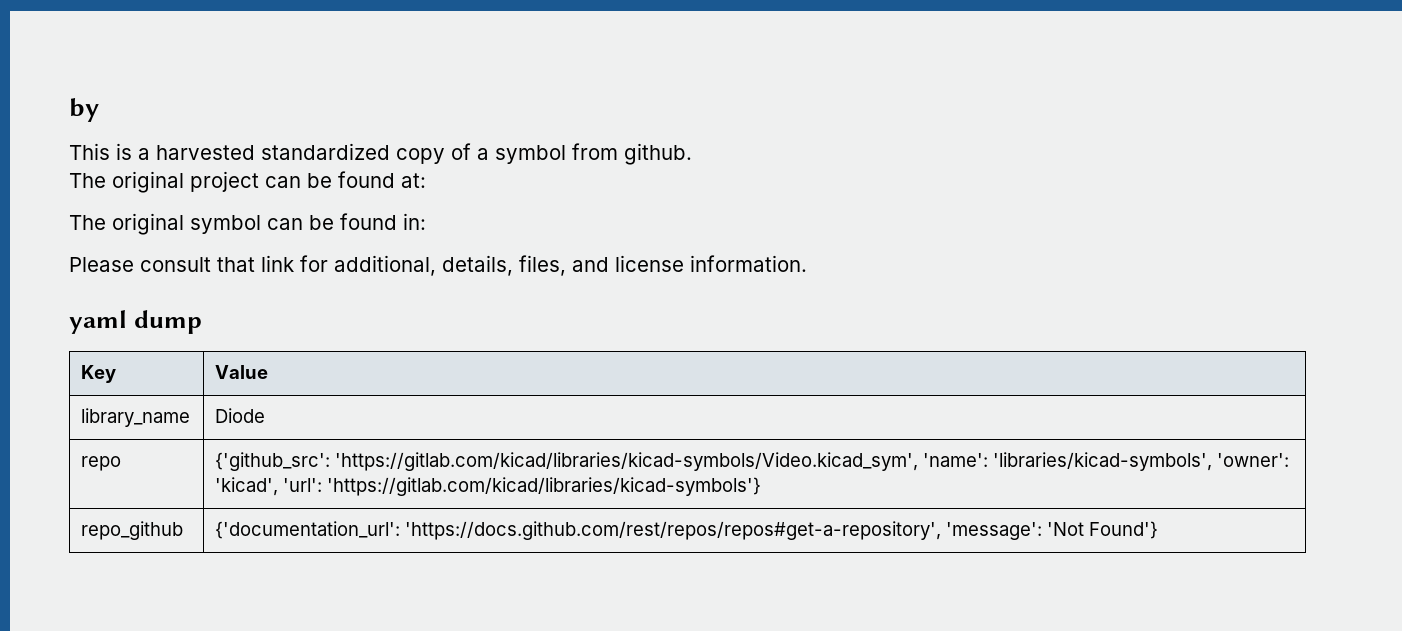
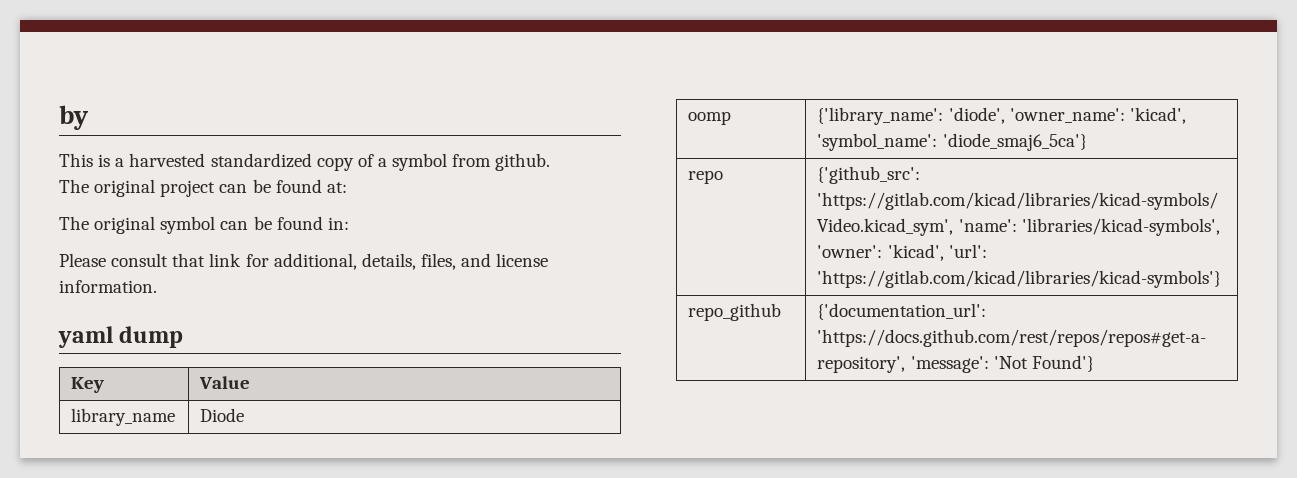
(266, 415) none -> [688,111,732,125] [817,107,1186,125] [817,133,1087,151] // oomp | {'library_name': 'diode', 'owner_name': 'kicad', 'symbol_name': 'diode_smaj6_5ca'}

